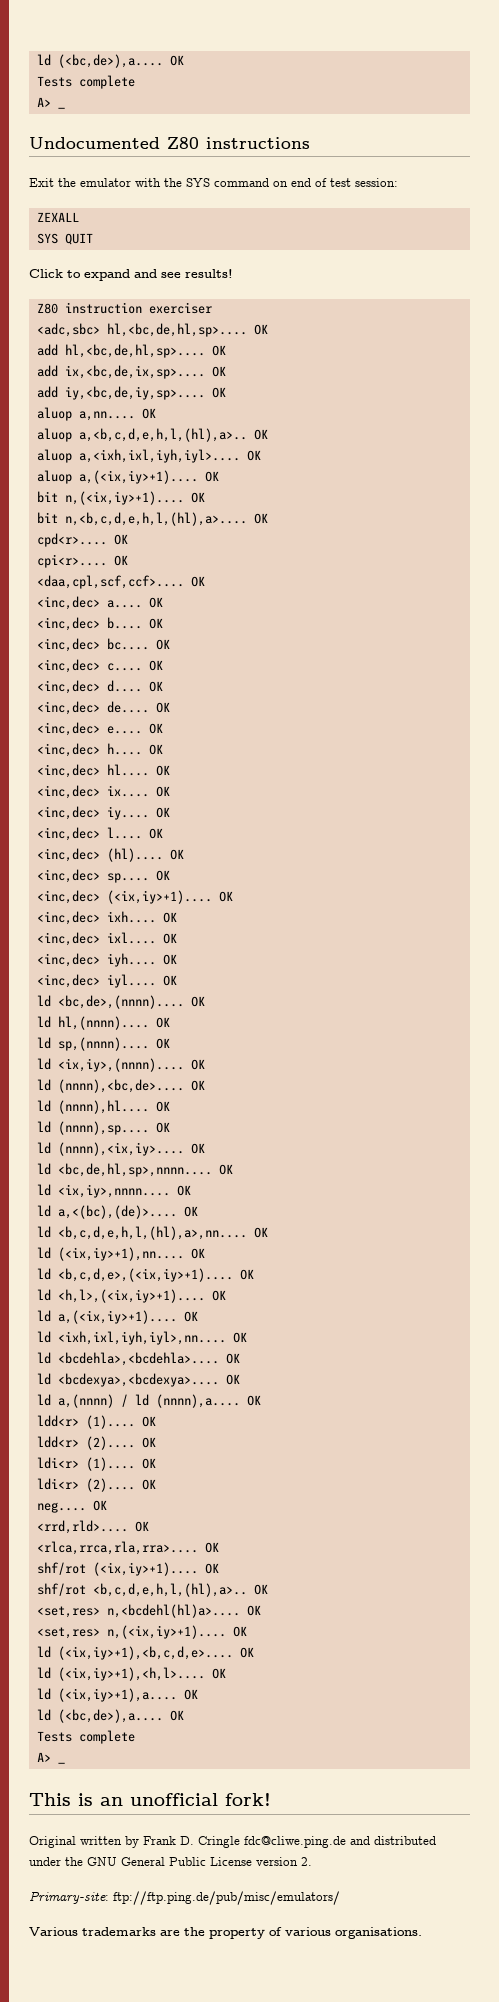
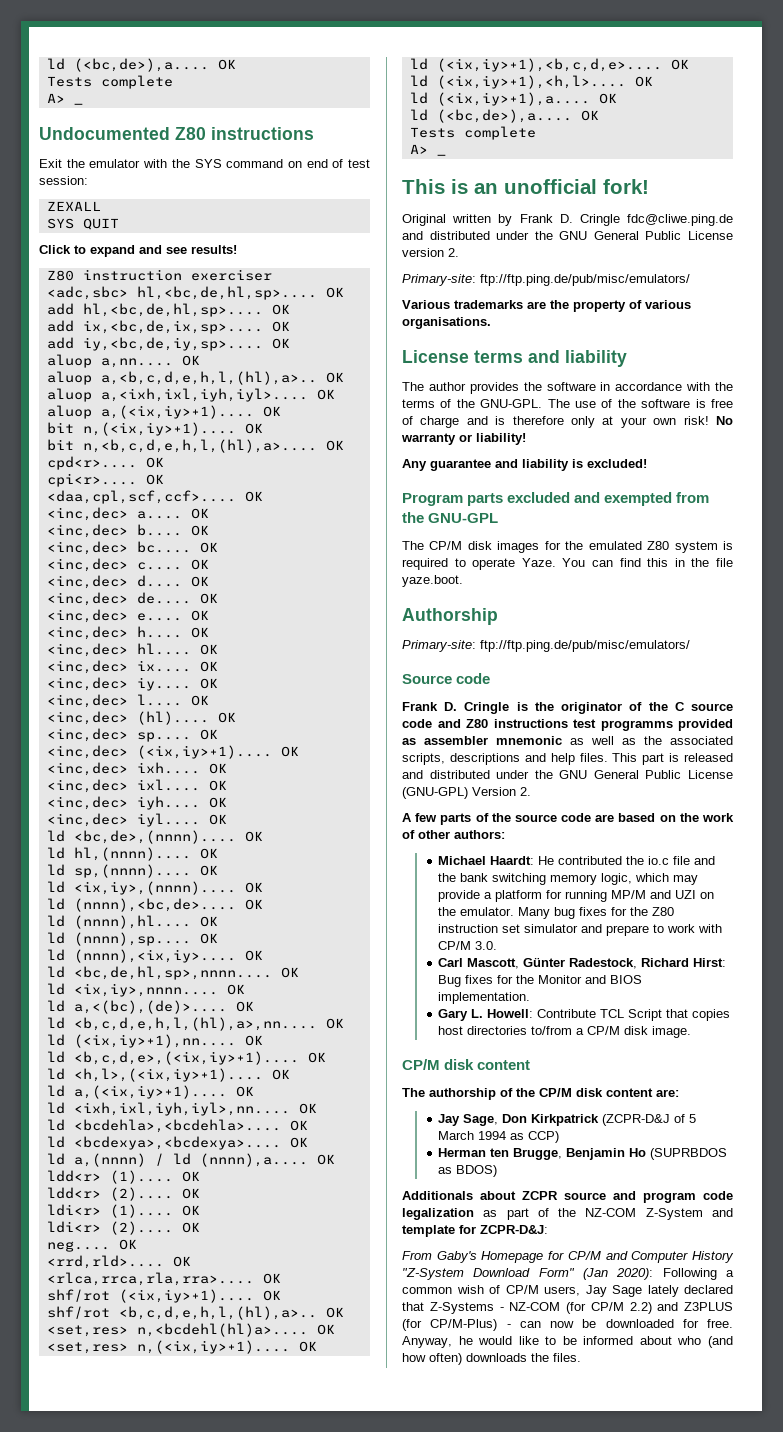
(422, 1933) none -> [402,350,627,367] [402,382,733,394] [402,399,733,408] [402,416,733,428] [401,433,526,445] [402,459,647,471] [402,492,710,506] [402,512,499,523] [402,541,733,553] [402,558,733,570] [402,575,463,587] [402,608,498,625] [402,640,690,652] [402,673,491,684] [402,702,733,714] [402,719,733,731] [402,736,733,745] [402,753,733,765] [402,770,733,779] [402,787,531,799] [402,813,734,825] [402,830,505,839] [438,856,716,865] [438,873,699,885] [438,890,715,902] [438,907,675,919] [438,924,723,936] [438,941,498,950] [438,957,727,969] [438,975,643,987] [438,992,531,1004] [438,1009,731,1021] [438,1026,692,1038] [402,1059,531,1070] [402,1088,679,1100] [438,1114,697,1126] [438,1131,560,1143] [438,1148,728,1160] [438,1165,498,1177] [402,1191,733,1203] [402,1208,733,1220] [402,1225,548,1237] [402,1251,734,1263] [402,1268,734,1280] [402,1285,733,1297] [402,1302,733,1314] [402,1319,733,1331] [402,1336,733,1348] [402,1353,581,1365] // License terms and liability // The author provides the software in accordance with the terms of the GNU-GPL. The use of the software is free of charge and is therefore only at your own risk! No warranty or liability! // Any guarantee and liability is excluded! // Program parts excluded and exempted from the GNU-GPL // The CP/M disk images for the emulated Z80 system is required to operate Yaze. You can find this in the file yaze.boot. // Authorship // Primary-site: ftp://ftp.ping.de/pub/misc/emulators/ // Source code // Frank D. Cringle is the originator of the C source code and Z80 instructions test programms provided as assembler mnemonic as well as the associated scripts, descriptions and help files. This part is released and distributed under the GNU General Public License (GNU-GPL) Version 2. // A few parts of the source code are based on the work of other authors: // Michael Haardt: He contributed the io.c file and the bank switching memory logic, which may provide a platform for running MP/M and UZI on the emulator. Many bug fixes for the Z80 instruction set simulator and prepare to work with CP/M 3.0. // Carl Mascott, Günter Radestock, Richard Hirst: Bug fixes for the Monitor and BIOS implementation. // Gary L. Howell: Contribute TCL Script that copies host directories to/from a CP/M disk image. // CP/M disk content // The authorship of the CP/M disk content are: // Jay Sage, Don Kirkpatrick (ZCPR-D&J of 5 March 1994 as CCP) // Herman ten Brugge, Benjamin Ho (SUPRBDOS as BDOS) // Additionals about ZCPR source and program code legalization as part of the NZ-COM Z-System and template for ZCPR-D&J: // From Gaby's Homepage for CP/M and Computer History "Z-System Download Form" (Jan 2020): Following a common wish of CP/M users, Jay Sage lately declared that Z-Systems - NZ-COM (for CP/M 2.2) and Z3PLUS (for CP/M-Plus) - can now be downloaded for free. Anyway, he would like to be informed about who (and how often) downloads the files.

